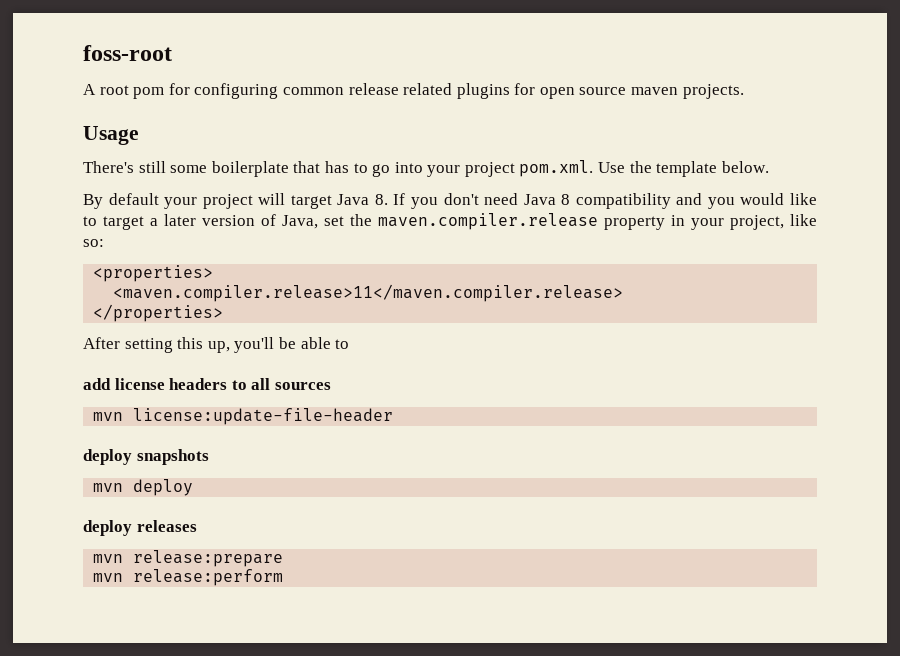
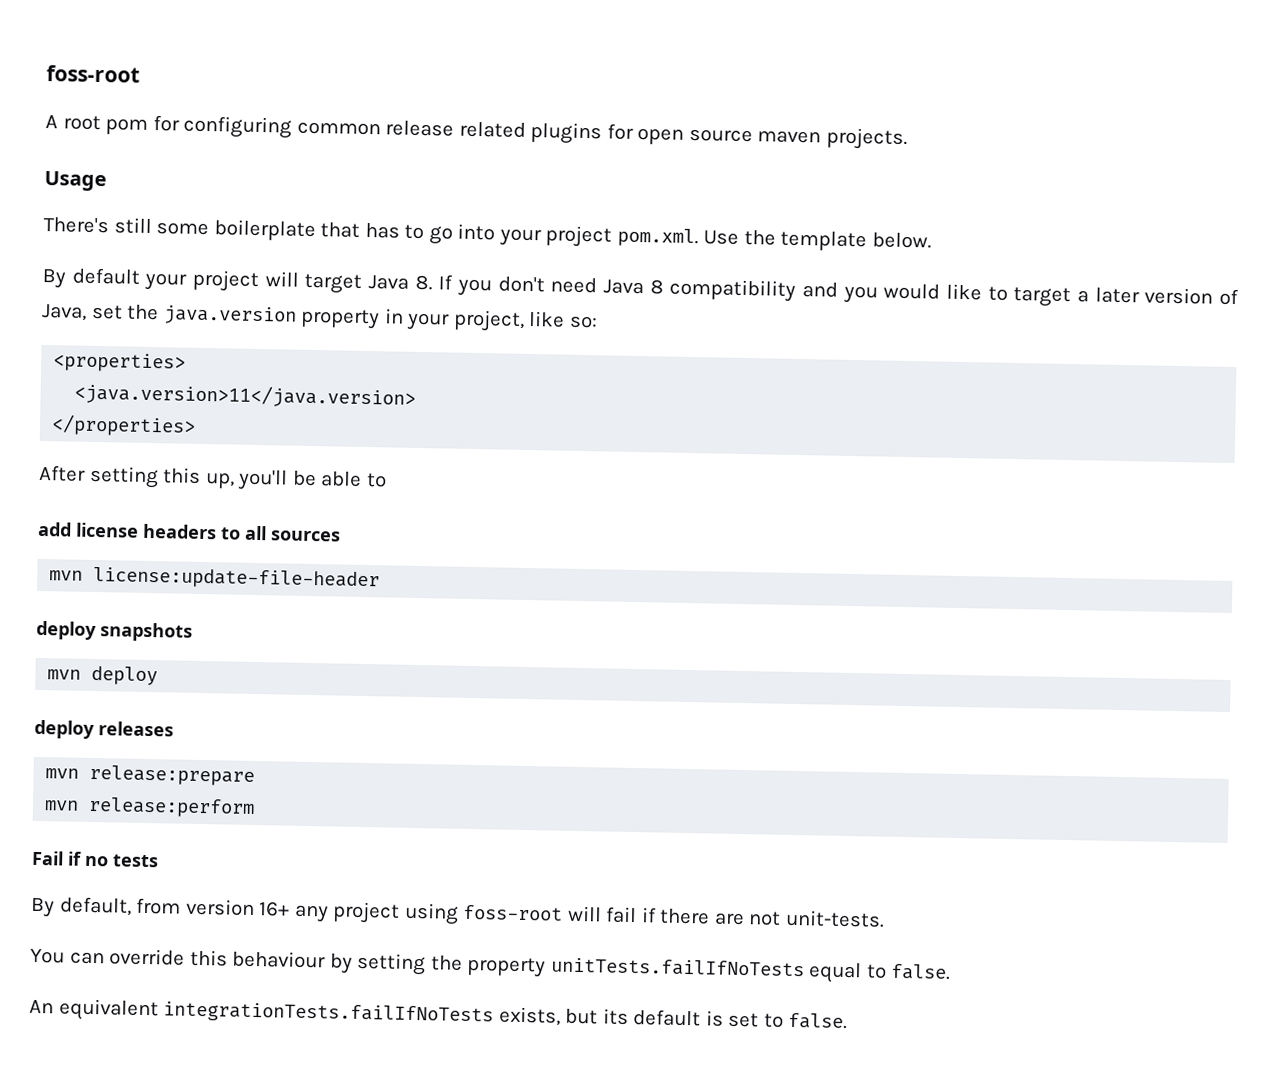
[378,213,598,230] maven.compiler.release -> [162,305,297,326] java.version
[113,284,624,302] <maven.compiler.release>11</maven.compiler.release> -> [74,382,417,409] <java.version>11</java.version>
(284, 577) none -> [31,850,159,868] [30,896,886,928] [30,948,952,984] [29,998,849,1030] // Fail if no tests // By default, from version 16+ any project using foss-root will fail if there are not unit-tests. // You can override this behaviour by setting the property unitTests.failIfNoTests equal to false. // An equivalent integrationTests.failIfNoTests exists, but its default is set to false.

